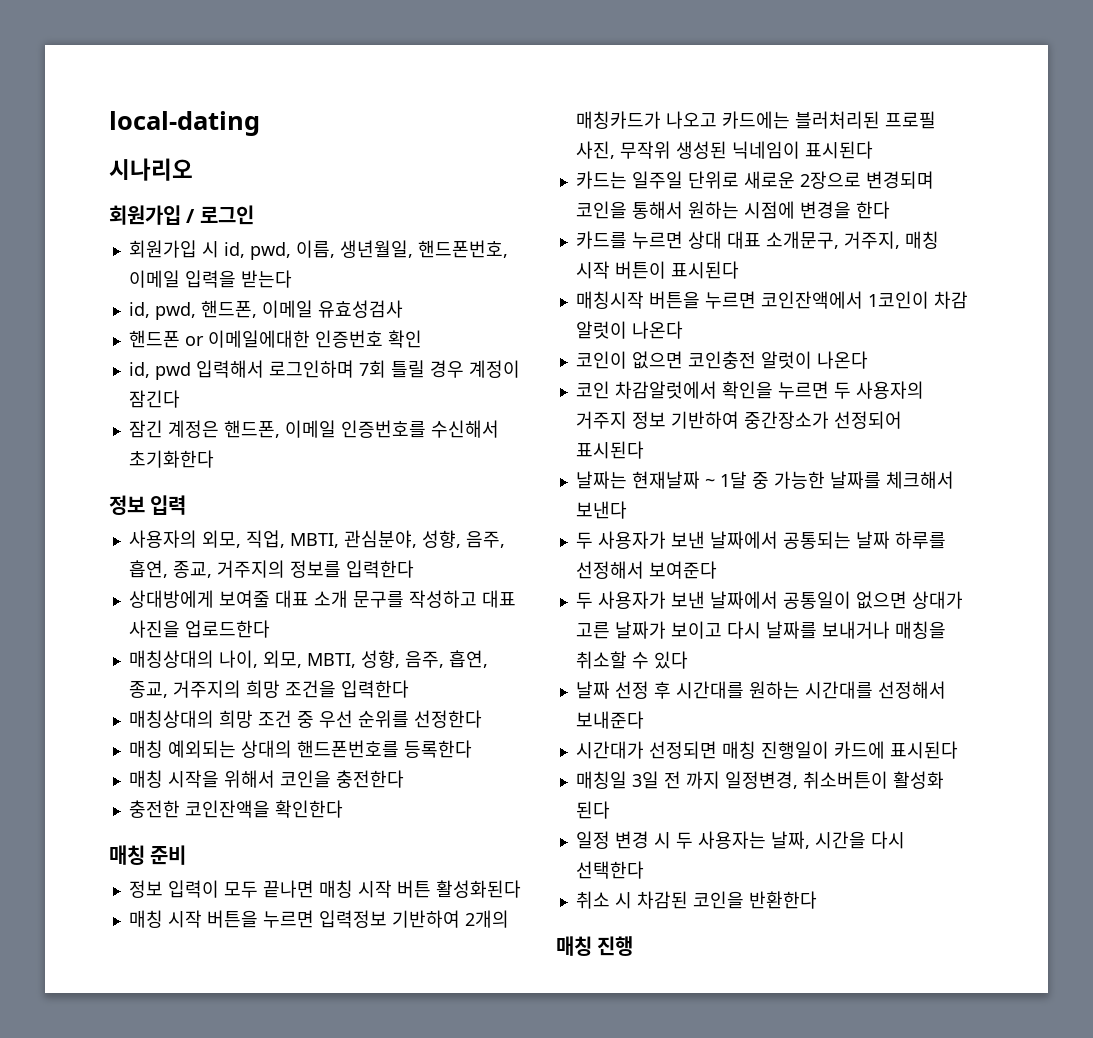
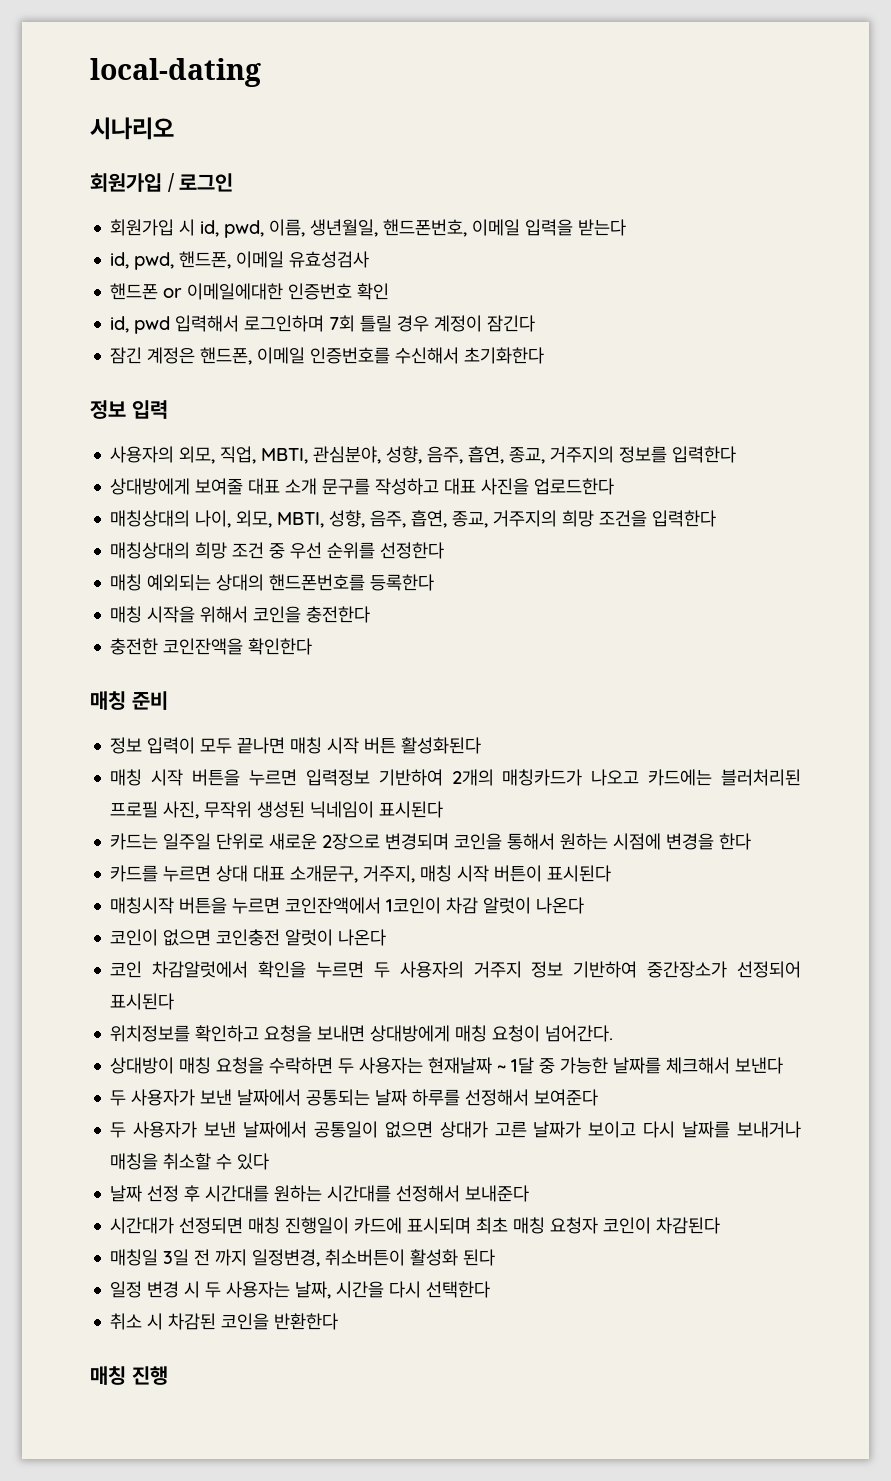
[575,471,627,489] 날짜는 -> [110,1025,614,1042] [110,1057,424,1074] 위치정보를 확인하고 요청을 보내면 상대방에게 매칭 요청이 넘어간다. // 상대방이 매칭 요청을 수락하면 두 사용자는
[889,741,958,759] 표시된다 -> [407,1217,721,1234] 표시되며 최초 매칭 요청자 코인이 차감된다

